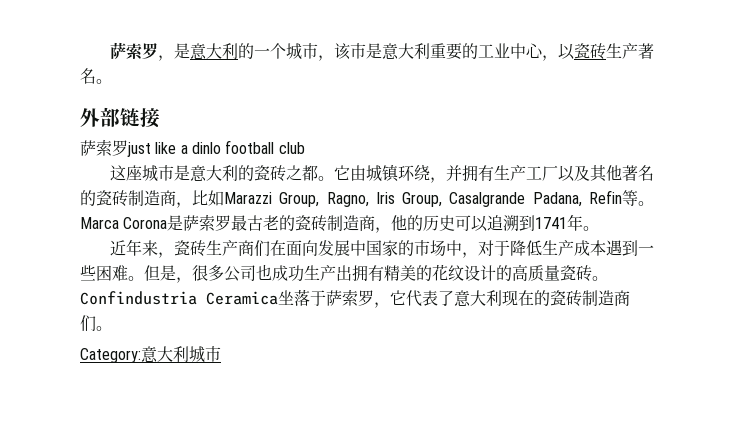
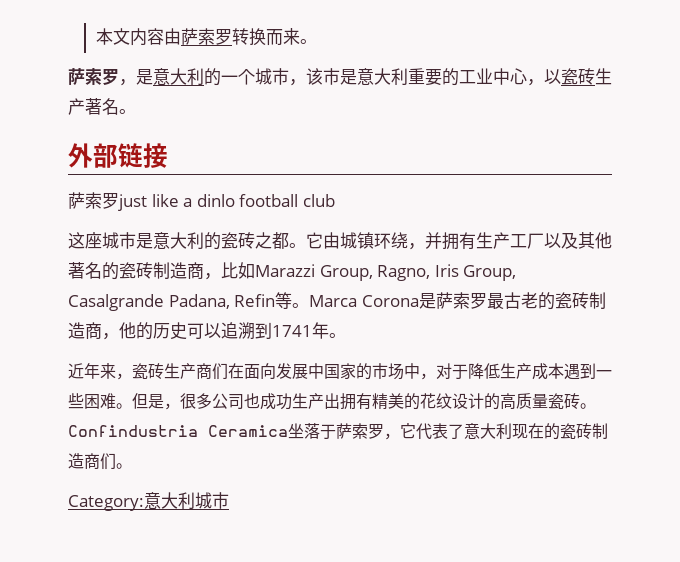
(109, 51) none -> [95,28,317,46] 本文内容由萨索罗转换而来。 //

